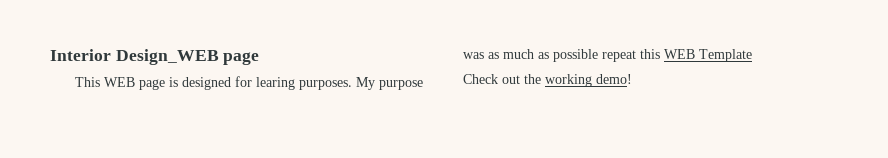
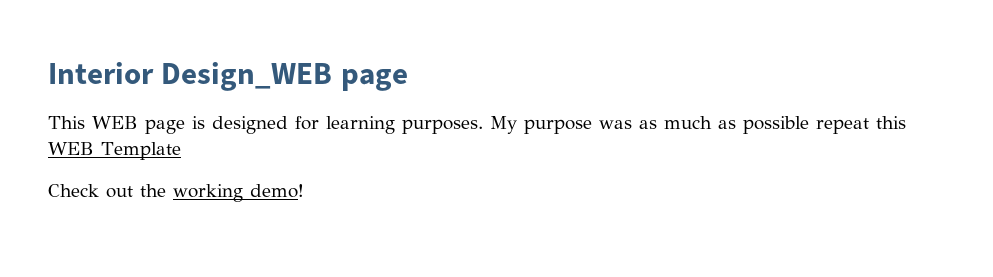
[255,77,295,90] learing -> [326,116,395,134] learning

